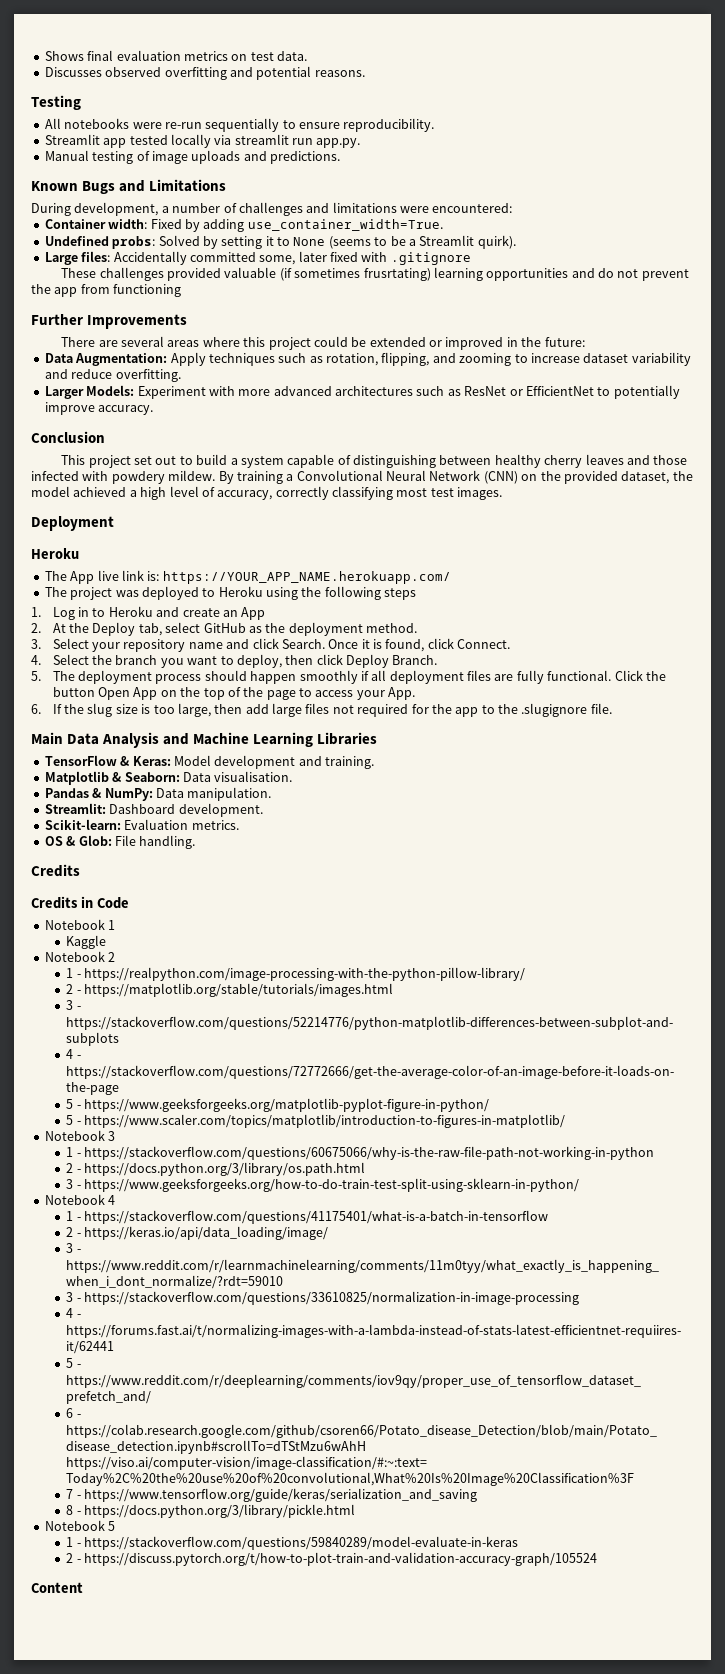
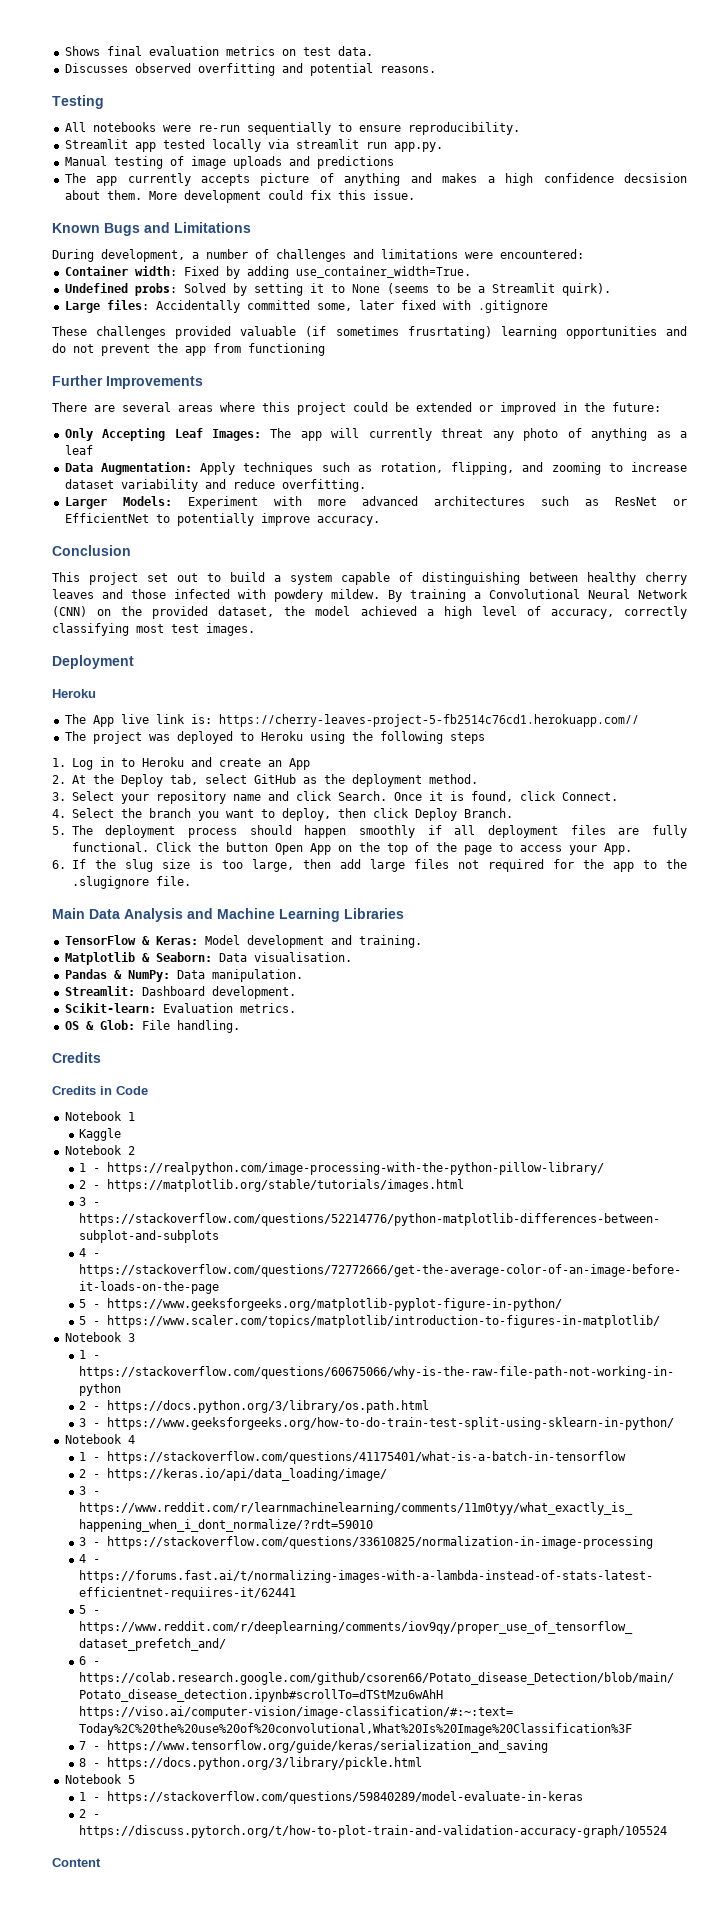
[270,151,340,164] predictions. -> [316,156,394,169] [64,173,687,186] [64,190,415,203] predictions // The app currently accepts picture of anything and makes a high confidence decsision about them. More development could fix this issue.
(585, 342) none -> [64,428,687,441] [64,445,93,455] // Only Accepting Leaf Images: The app will currently threat any photo of anything as a leaf
[162,571,451,584] https://YOUR_APP_NAME.herokuapp.com/ -> [218,714,639,727] https://cherry-leaves-project-5-fb2514c76cd1.herokuapp.com//

